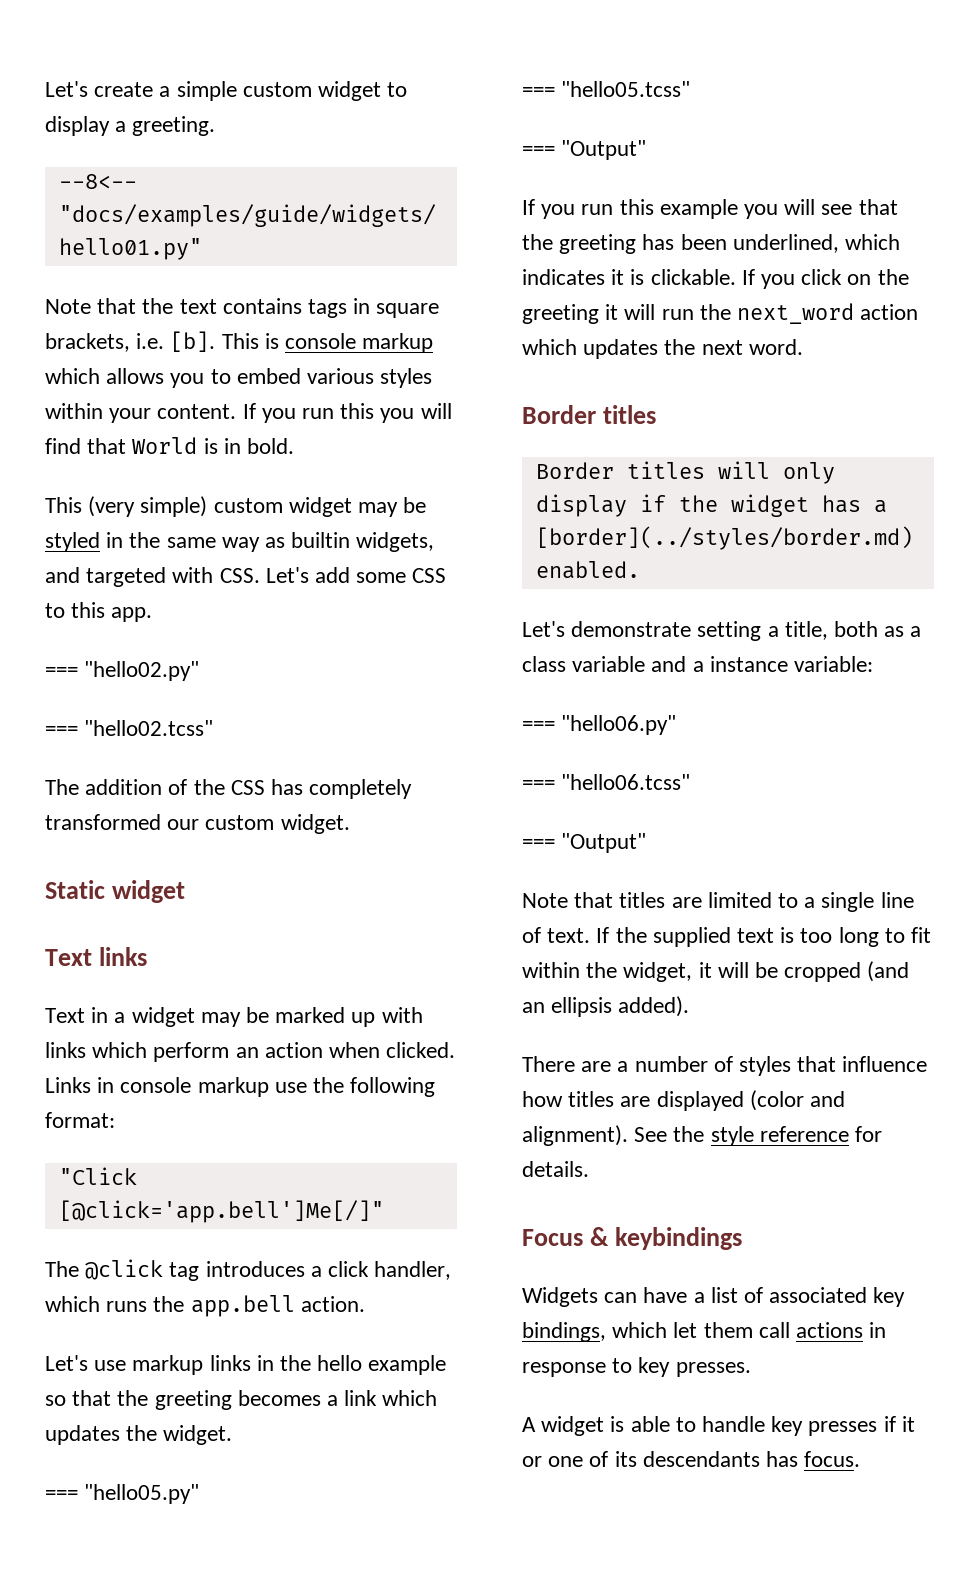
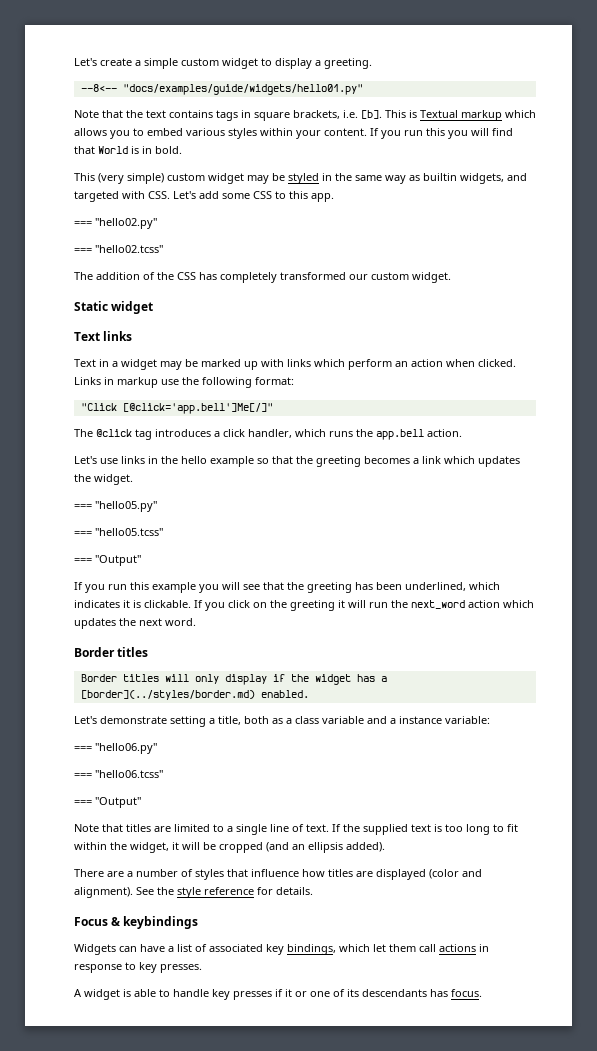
[285,333,357,349] console -> [420,110,458,118] Textual
[120,1077,192,1093] console -> (114, 381) none
[132,1355,204,1375] markup -> (118, 461) none

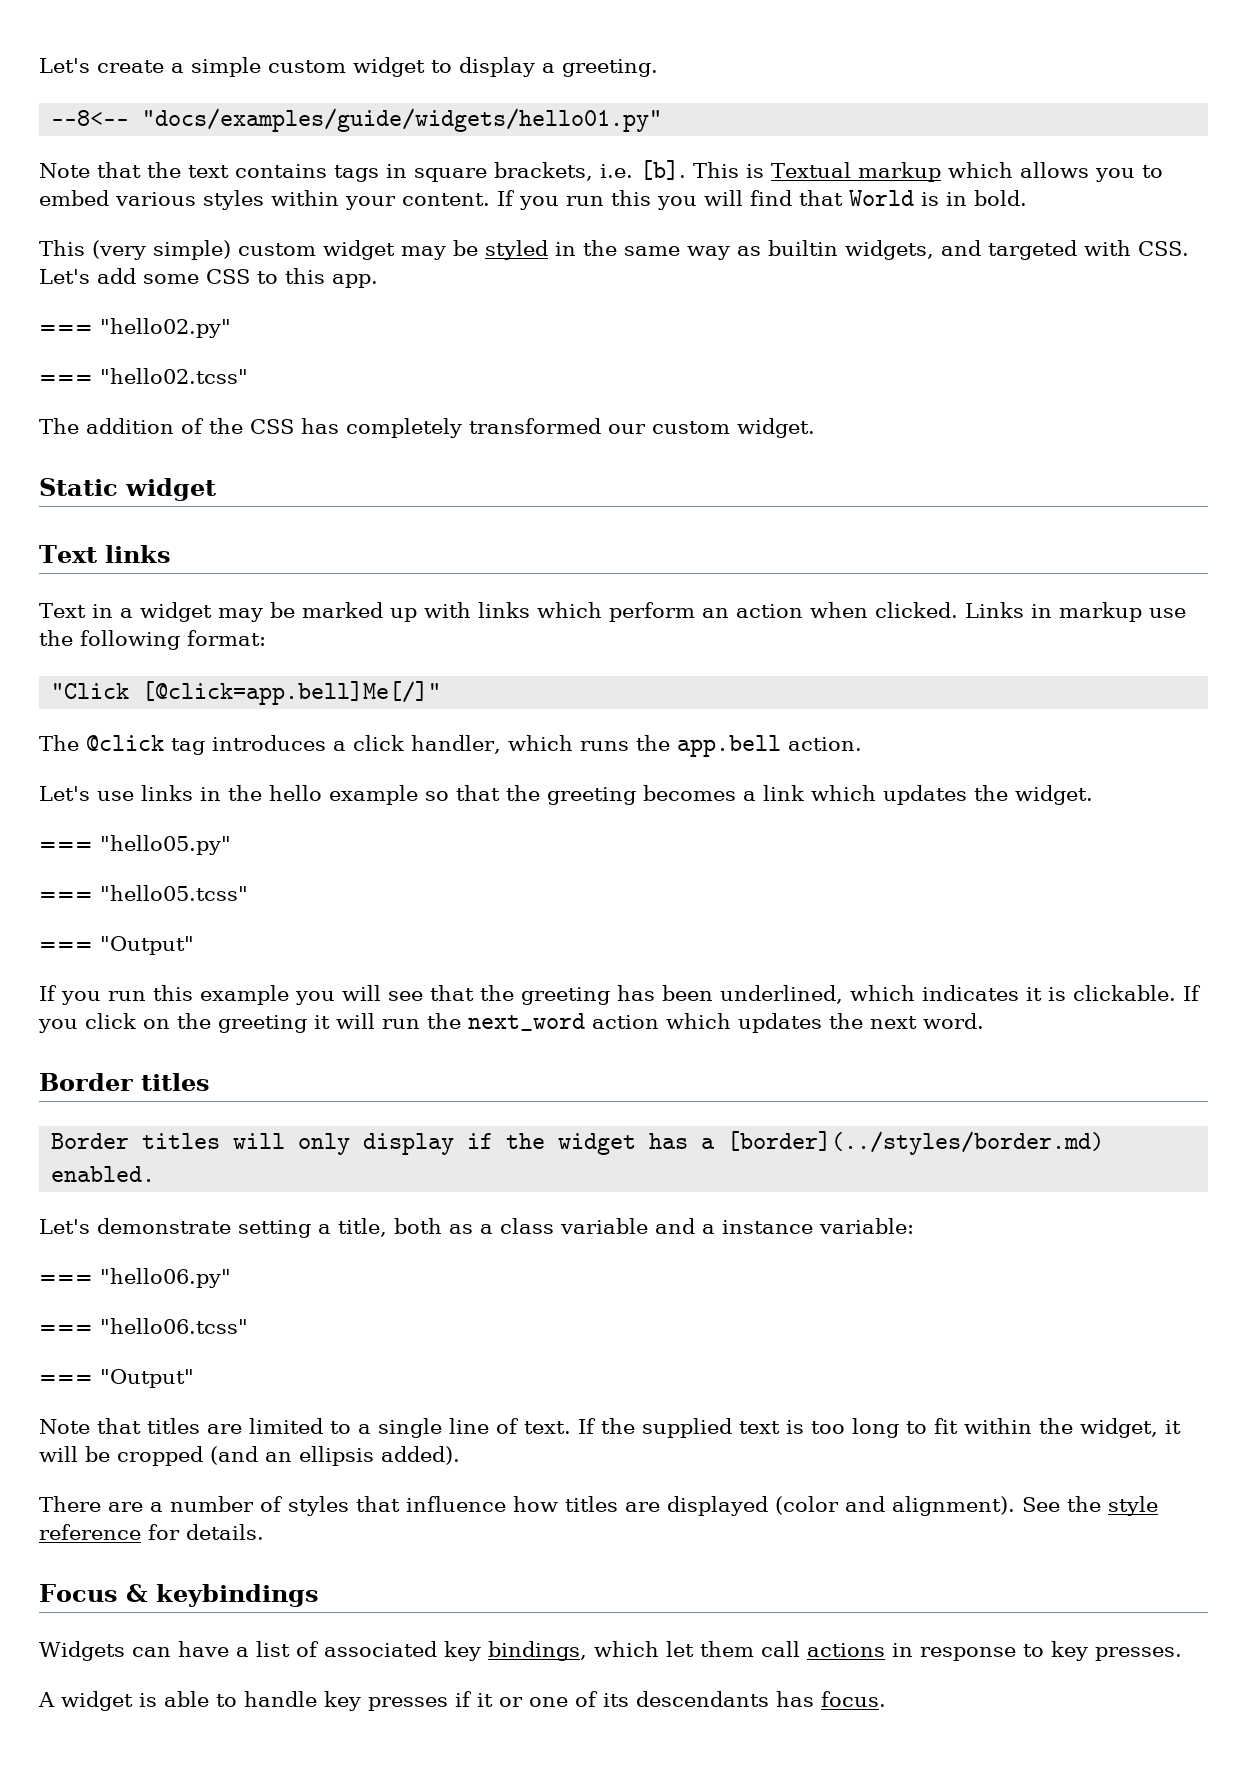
[122,403,273,414] [@click='app.bell']Me[/]" -> [142,681,442,705] [@click=app.bell]Me[/]"

